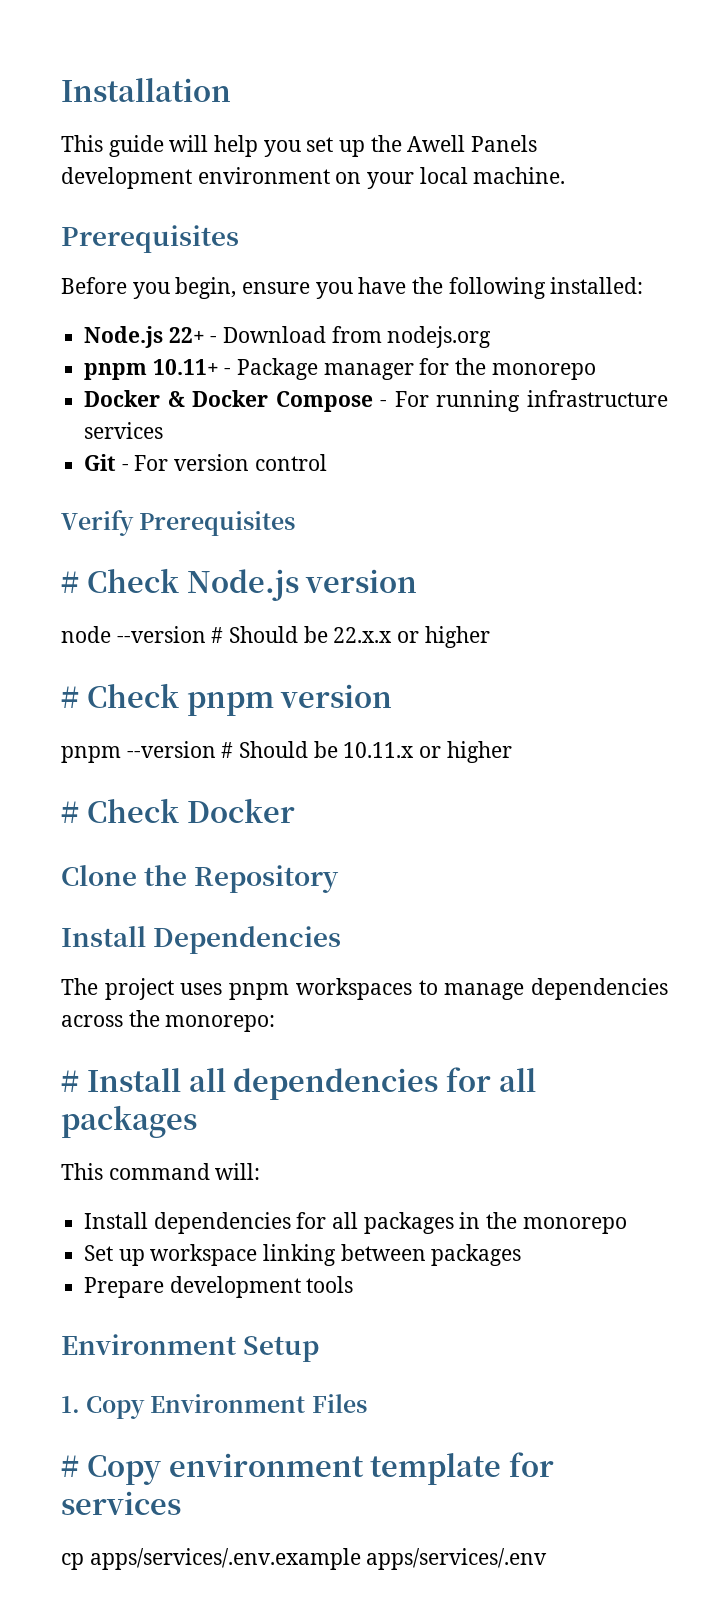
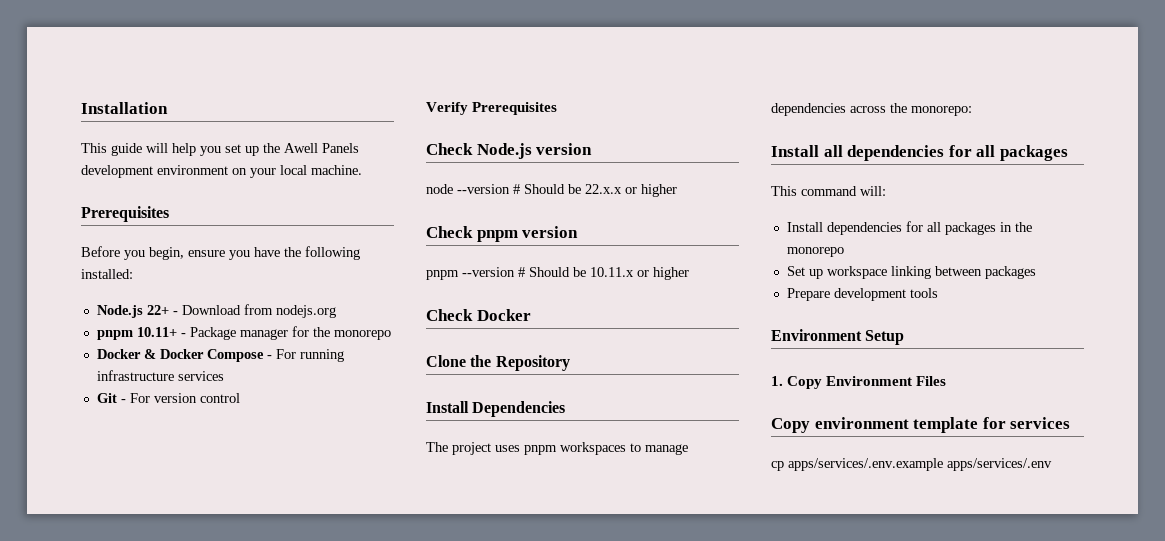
[61,571,79,593] # -> (558, 108) none
[61,686,79,708] # -> (677, 190) none
[61,801,79,823] # -> (689, 273) none
[61,1070,79,1092] # -> (972, 111) none
[61,1455,79,1477] # -> (947, 381) none

